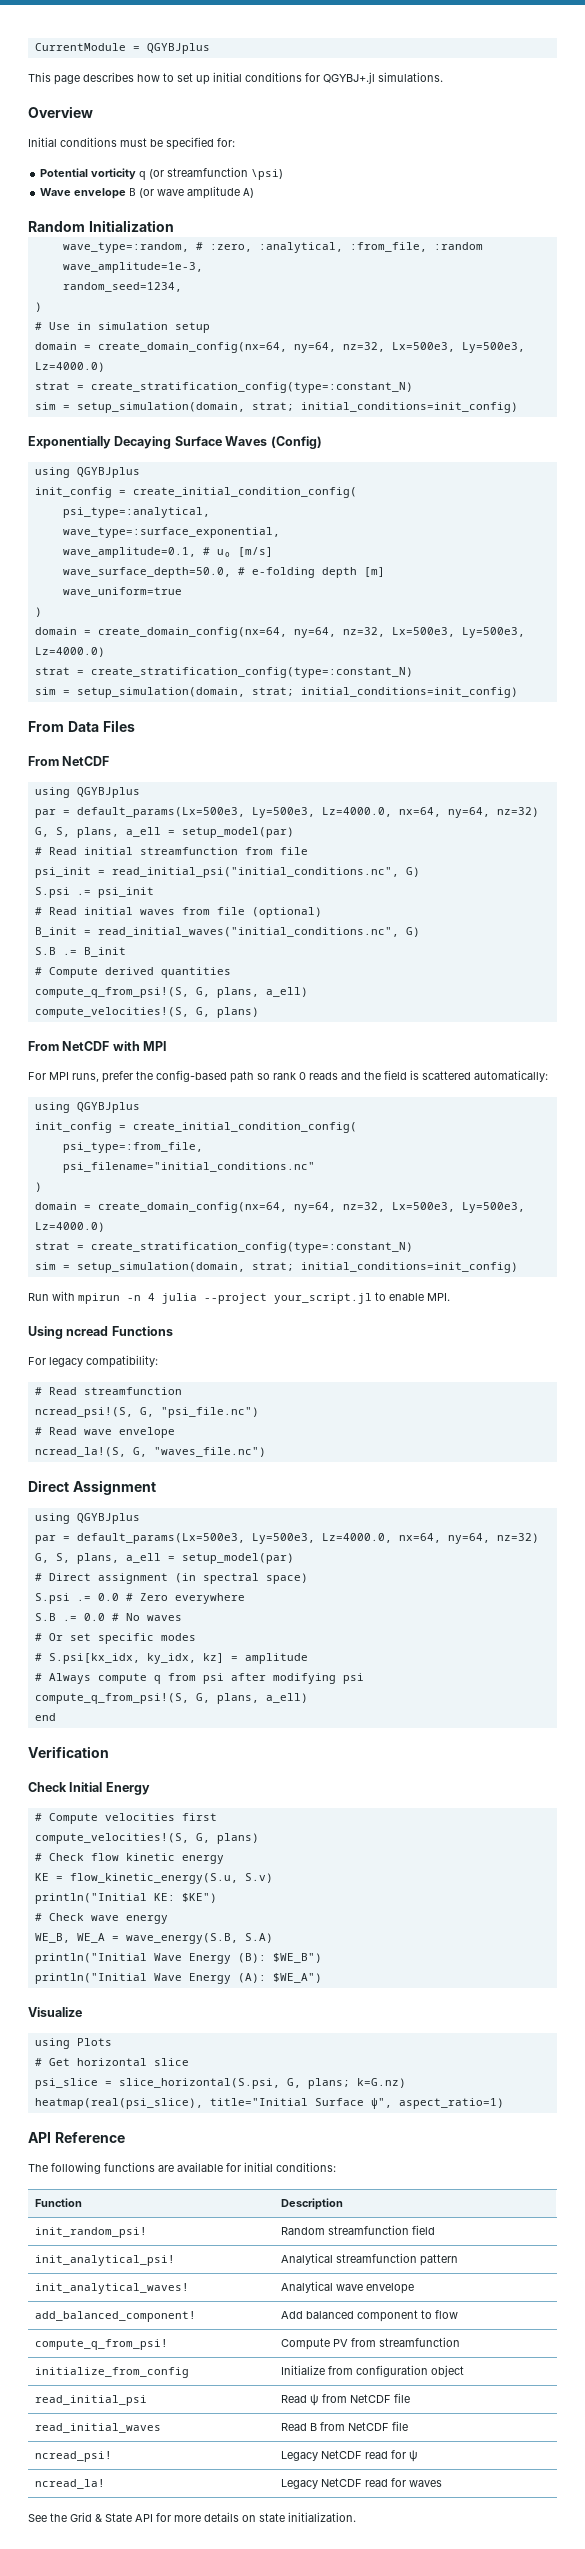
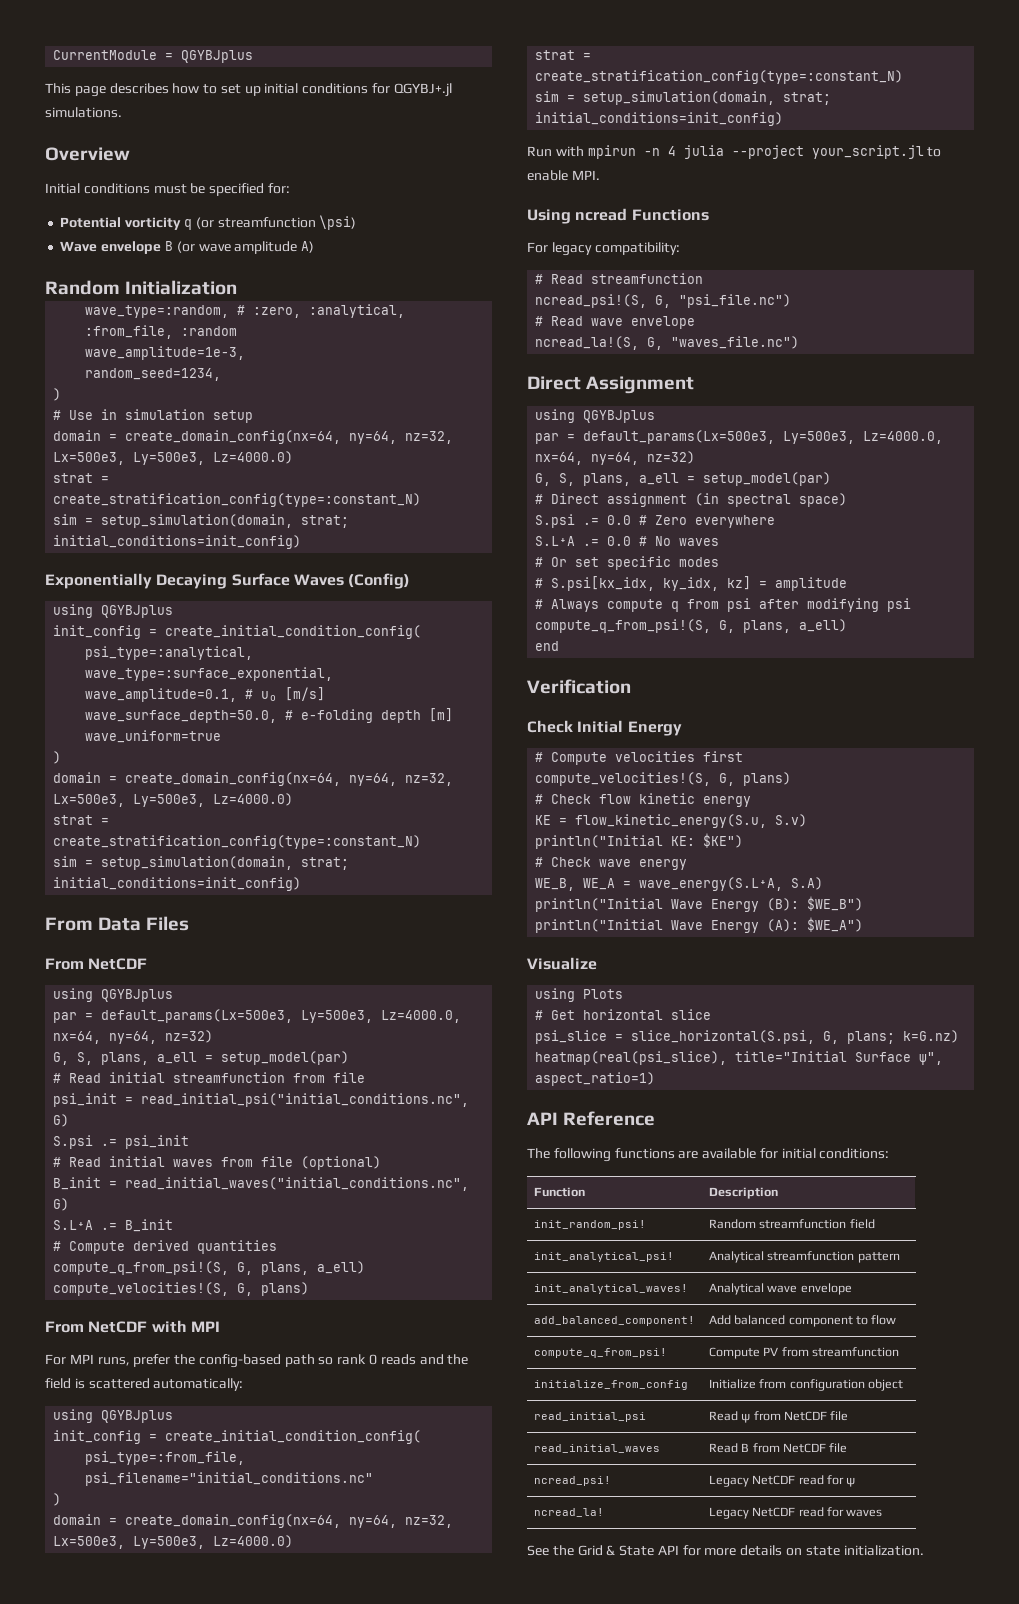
[34,947,56,955] S.B -> [53,1220,94,1230] S.L⁺A
[34,1613,56,1621] S.B -> [535,536,576,546] S.L⁺A
[125,1933,238,1944] wave_energy(S.B, -> [639,877,784,891] wave_energy(S.L⁺A,

